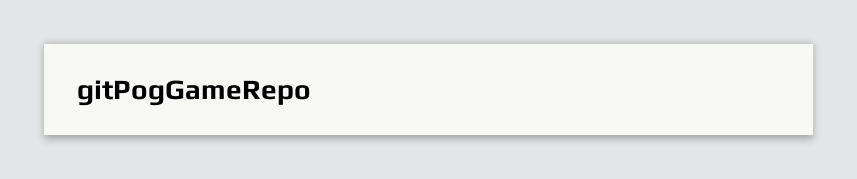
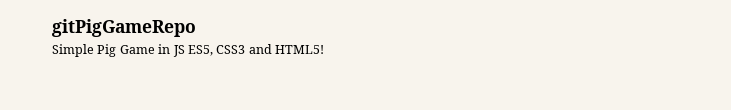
[77,80,311,106] gitPogGameRepo -> [52,19,196,37] [52,44,324,57] gitPigGameRepo // Simple Pig Game in JS ES5, CSS3 and HTML5!

